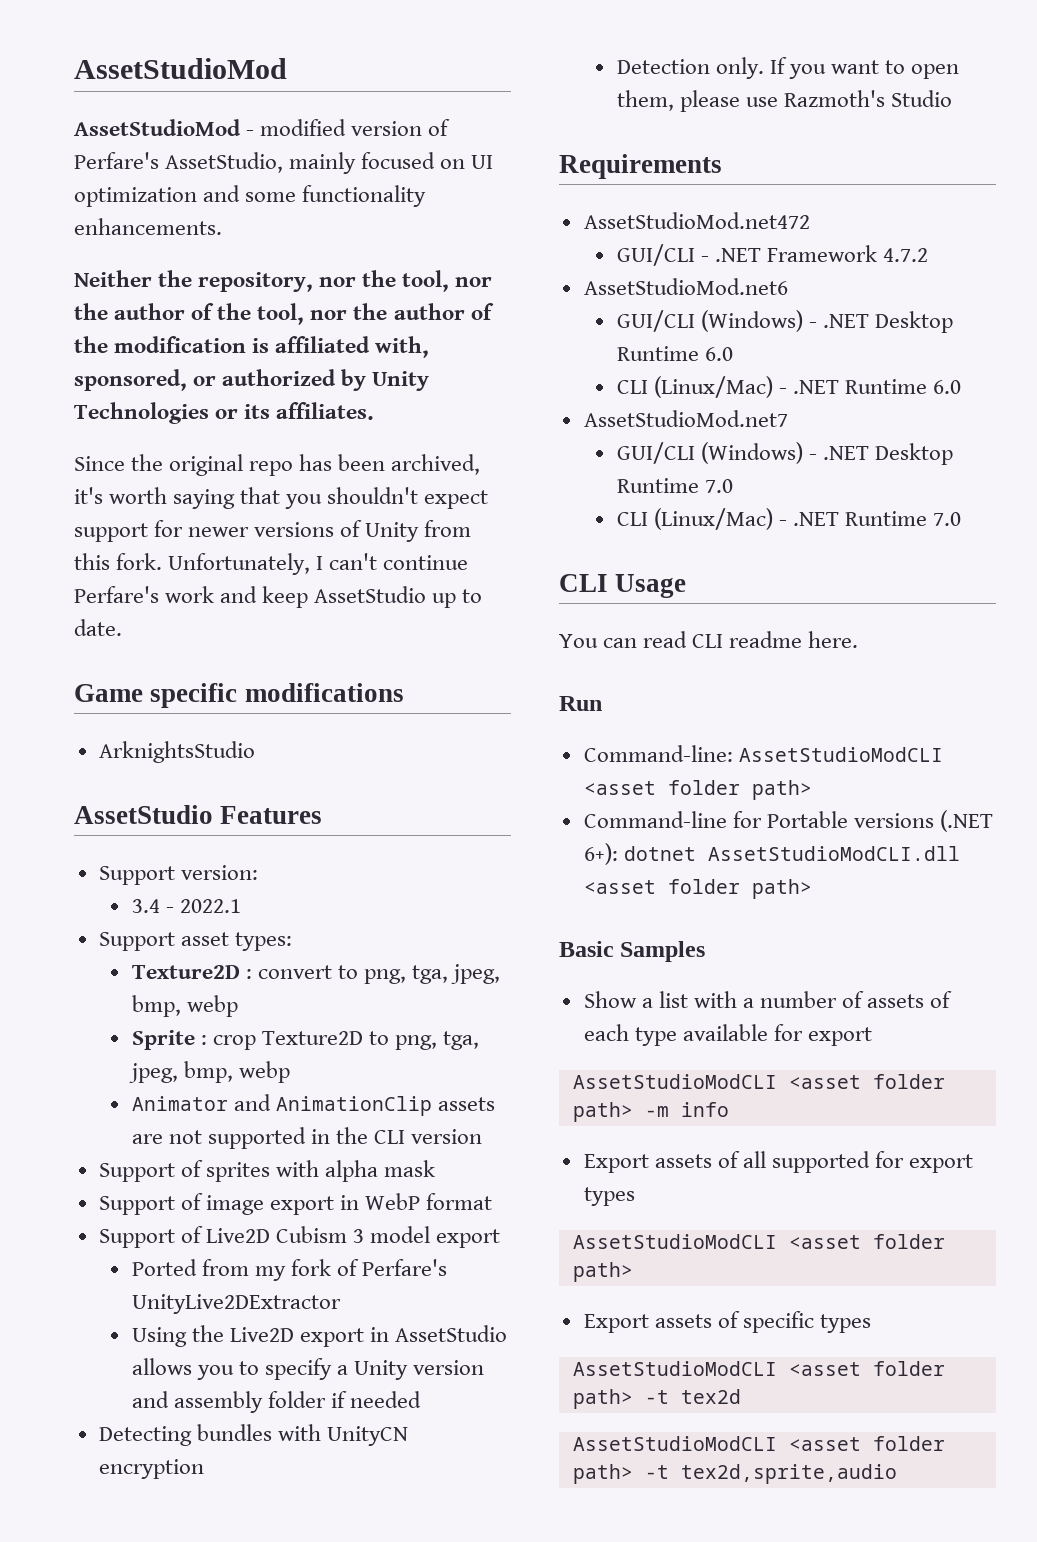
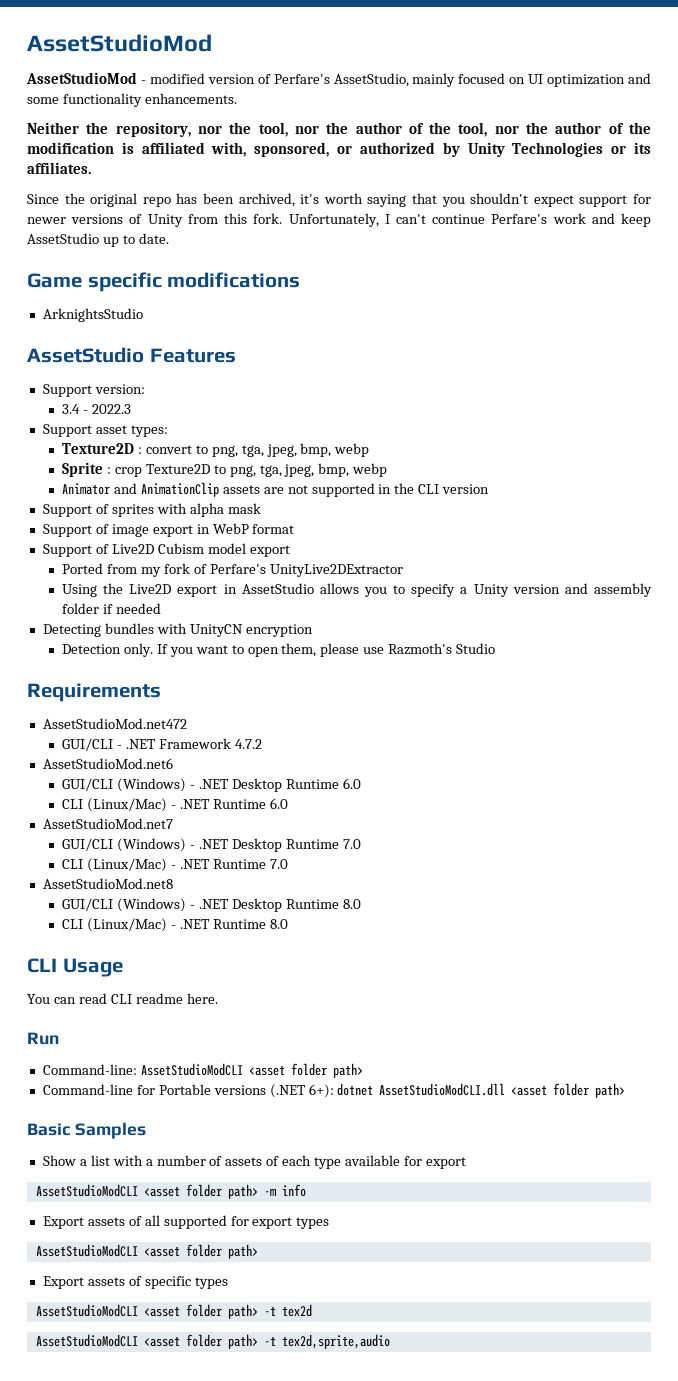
[179,899,241,913] 2022.1 -> [91,404,131,414] 2022.3
[353,1229,365,1243] 3 -> (204, 548) none
(962, 519) none -> [42,878,173,889] [62,898,361,912] [62,918,288,932] // AssetStudioMod.net8 // GUI/CLI (Windows) - .NET Desktop Runtime 8.0 // CLI (Linux/Mac) - .NET Runtime 8.0

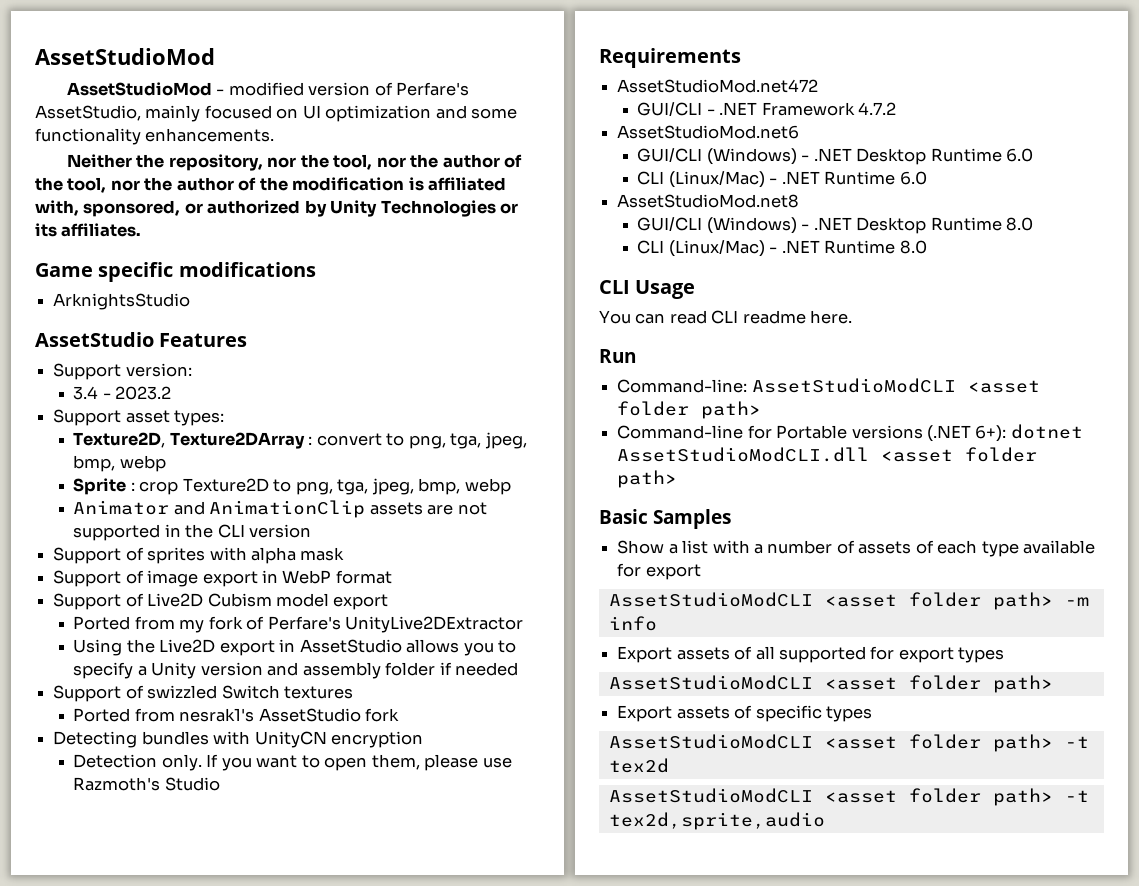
[27,193,652,207] [27,213,651,227] [27,233,169,247] // Since the original repo has been archived, it's worth saying that you shouldn't expect support for newer versions of Unity from this fork. Unfortunately, I can't continue Perfare's work and keep AssetStudio up to date. -> (142, 230) none
[91,404,131,414] 2022.3 -> [115,386,172,400] 2023.2
[62,443,135,454] Texture2D -> [73,432,305,449] Texture2D, Texture2DArray
(161, 608) none -> [53,685,353,702] [73,708,400,722] // Support of swizzled Switch textures // Ported from nesrak1's AssetStudio fork
[42,818,173,829] [62,838,361,852] [62,858,288,872] // AssetStudioMod.net7 // GUI/CLI (Windows) - .NET Desktop Runtime 7.0 // CLI (Linux/Mac) - .NET Runtime 7.0 -> (927, 178) none

